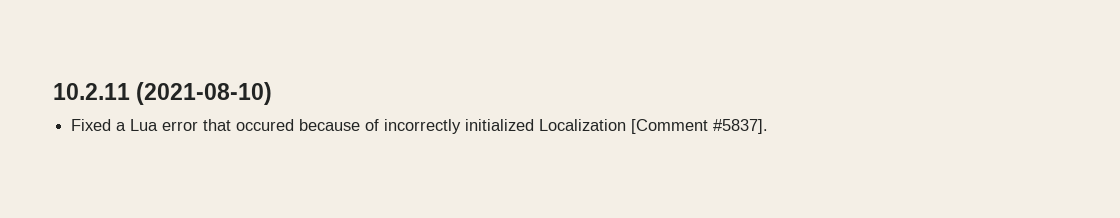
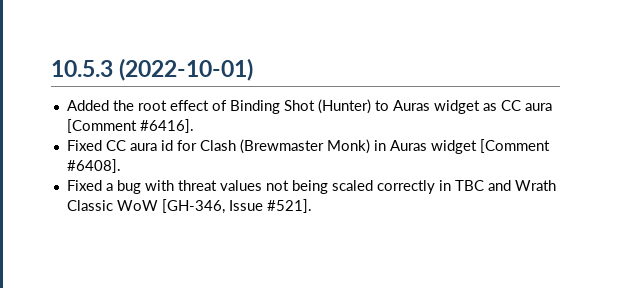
[53,82,273,105] [71,119,769,134] 10.2.11 (2021-08-10) // Fixed a Lua error that occured because of incorrectly initialized Localization [Comment #5837]. -> [51,58,254,81] [66,99,552,114] [66,119,194,133] [66,139,550,154] [66,159,121,173] [66,180,556,194] [66,199,312,214] 10.5.3 (2022-10-01) // Added the root effect of Binding Shot (Hunter) to Auras widget as CC aura [Comment #6416]. // Fixed CC aura id for Clash (Brewmaster Monk) in Auras widget [Comment #6408]. // Fixed a bug with threat values not being scaled correctly in TBC and Wrath Classic WoW [GH-346, Issue #521].

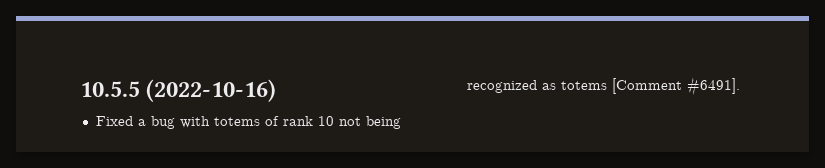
[51,58,254,81] [66,99,552,114] [66,119,194,133] [66,139,550,154] [66,159,121,173] [66,180,556,194] [66,199,312,214] 10.5.3 (2022-10-01) // Added the root effect of Binding Shot (Hunter) to Auras widget as CC aura [Comment #6416]. // Fixed CC aura id for Clash (Brewmaster Monk) in Auras widget [Comment #6408]. // Fixed a bug with threat values not being scaled correctly in TBC and Wrath Classic WoW [GH-346, Issue #521]. -> [80,79,277,102] [95,116,401,129] [466,77,740,96] 10.5.5 (2022-10-16) // Fixed a bug with totems of rank 10 not being recognized as totems [Comment #6491].

